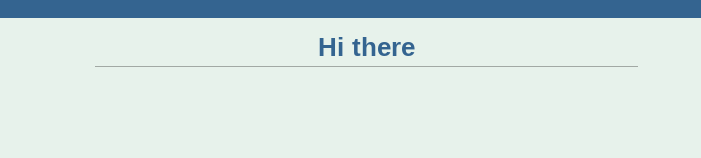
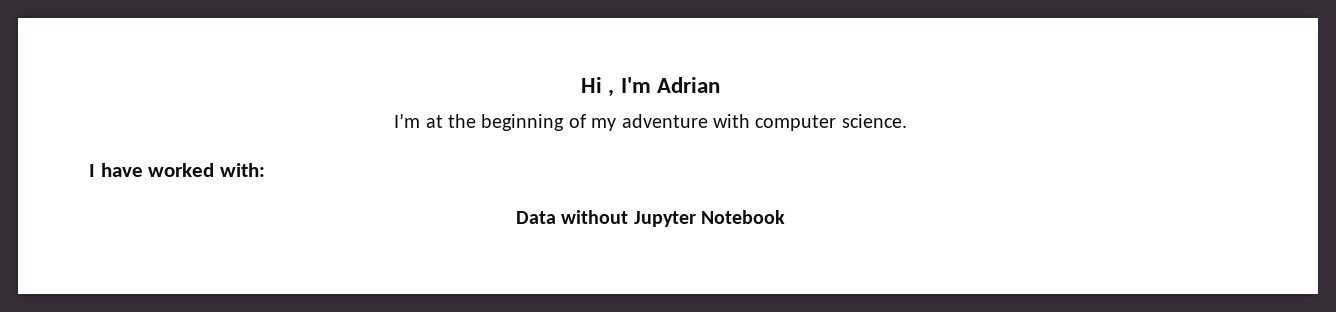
[351,37,415,56] there -> [608,77,720,97] [394,113,907,131] [89,163,266,177] [515,210,786,227] , I'm Adrian // I’m at the beginning of my adventure with computer science. // I have worked with: // Data without Jupyter Notebook

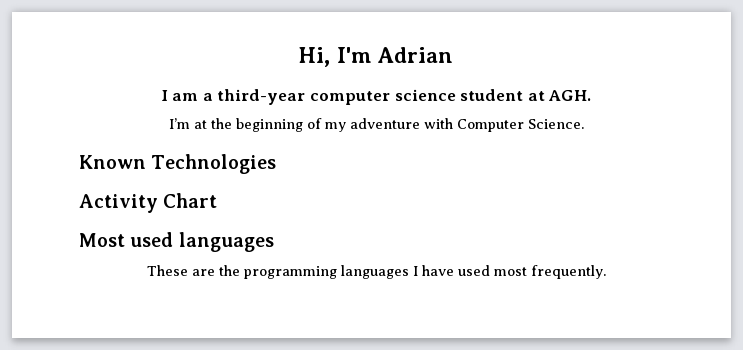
[581,77,615,97] Hi , -> [299,47,331,67] Hi,
(720, 85) none -> [160,89,592,105] // I am a third-year computer science student at AGH.
[755,114,907,131] [89,163,266,177] [515,210,786,227] computer science. // I have worked with: // Data without Jupyter Notebook -> [456,119,584,132] [79,154,277,174] [79,193,218,213] [79,232,274,252] [146,265,606,279] Computer Science. // Known Technologies // Activity Chart // Most used languages // These are the programming languages I have used most frequently.

